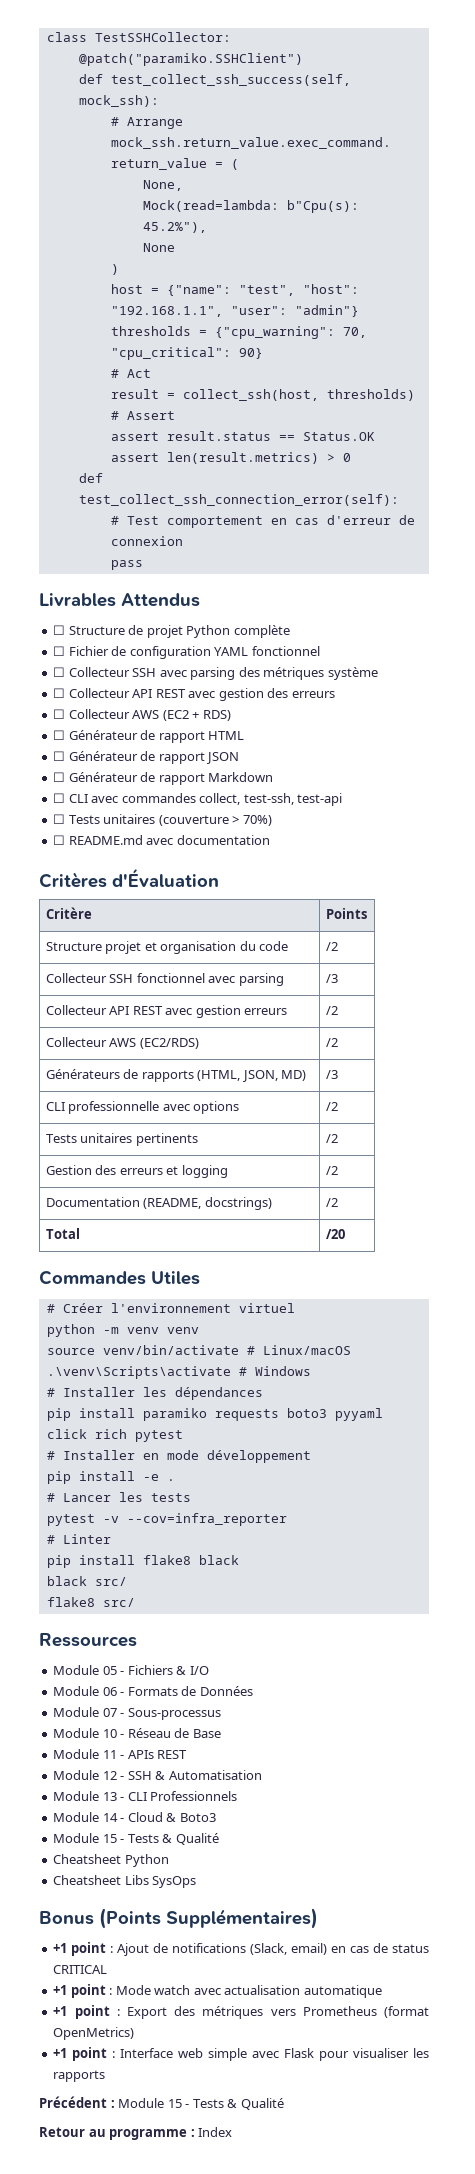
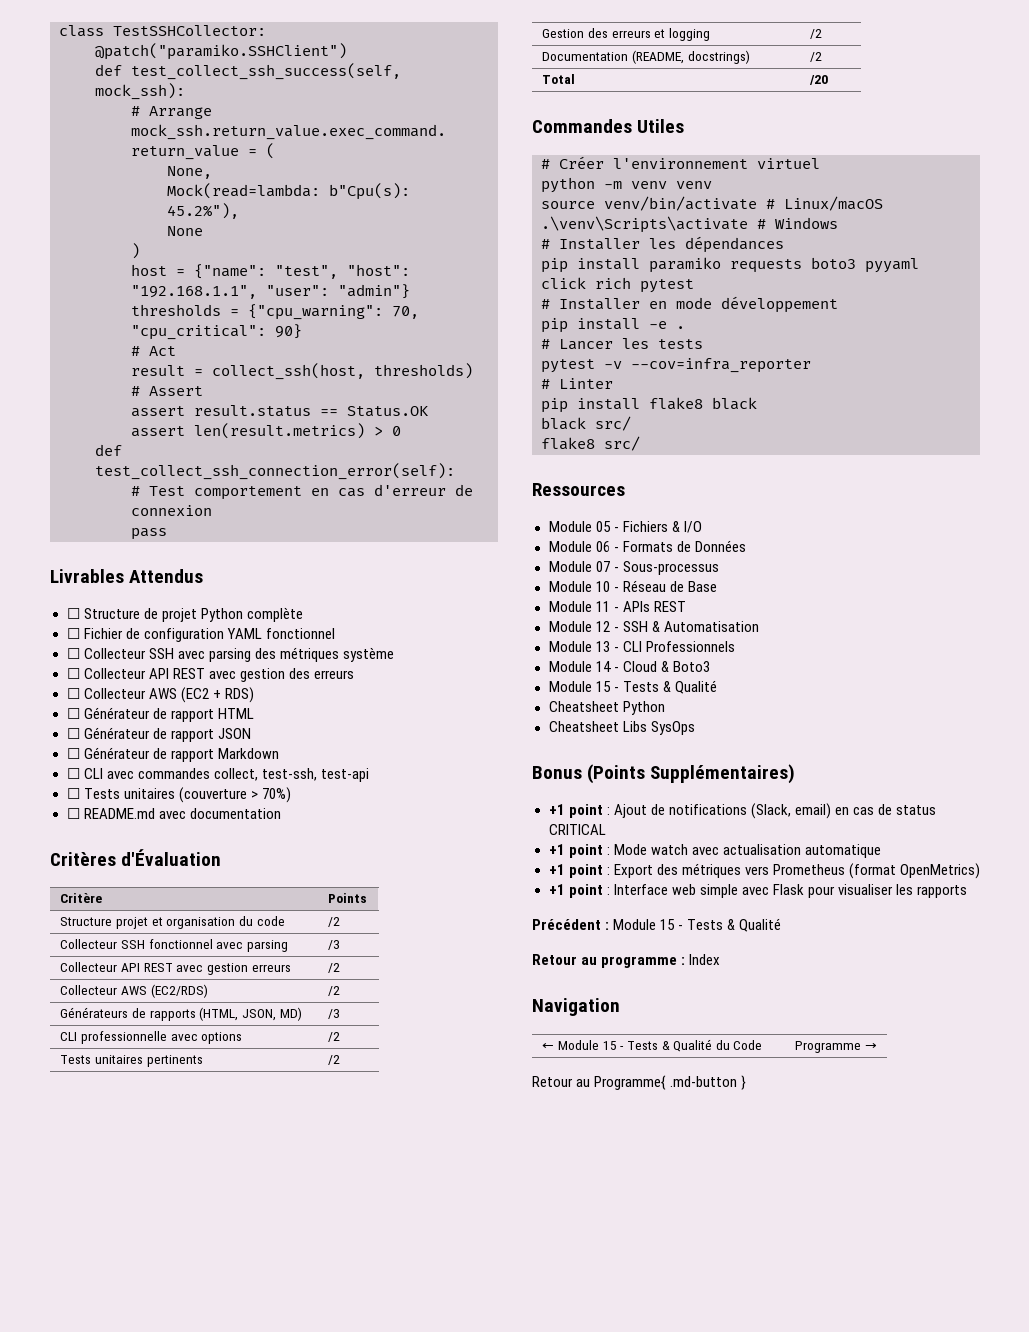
(233, 2132) none -> [532,998,620,1016] [542,1039,763,1052] [795,1041,877,1053] [532,1075,747,1090] // Navigation // ← Module 15 - Tests & Qualité du Code | Programme → // Retour au Programme{ .md-button }

